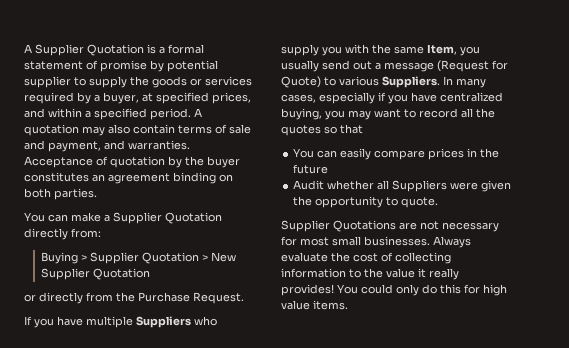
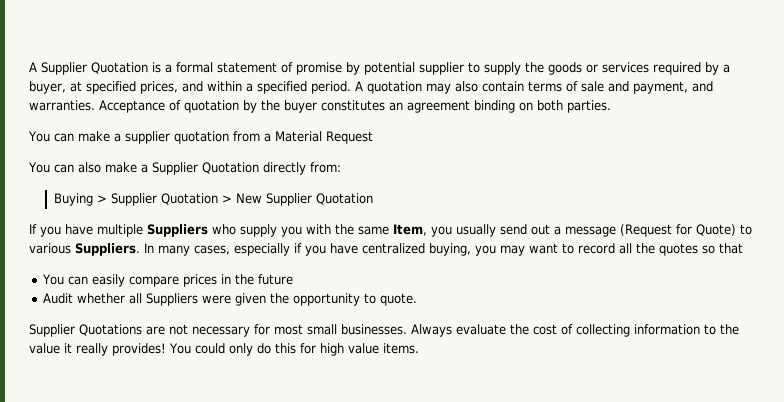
(110, 218) none -> [124,131,373,144] [28,162,148,173] supplier quotation from a Material Request // You can also make a
[24,292,244,304] // or directly from the Purchase Request. -> (373, 199) none

